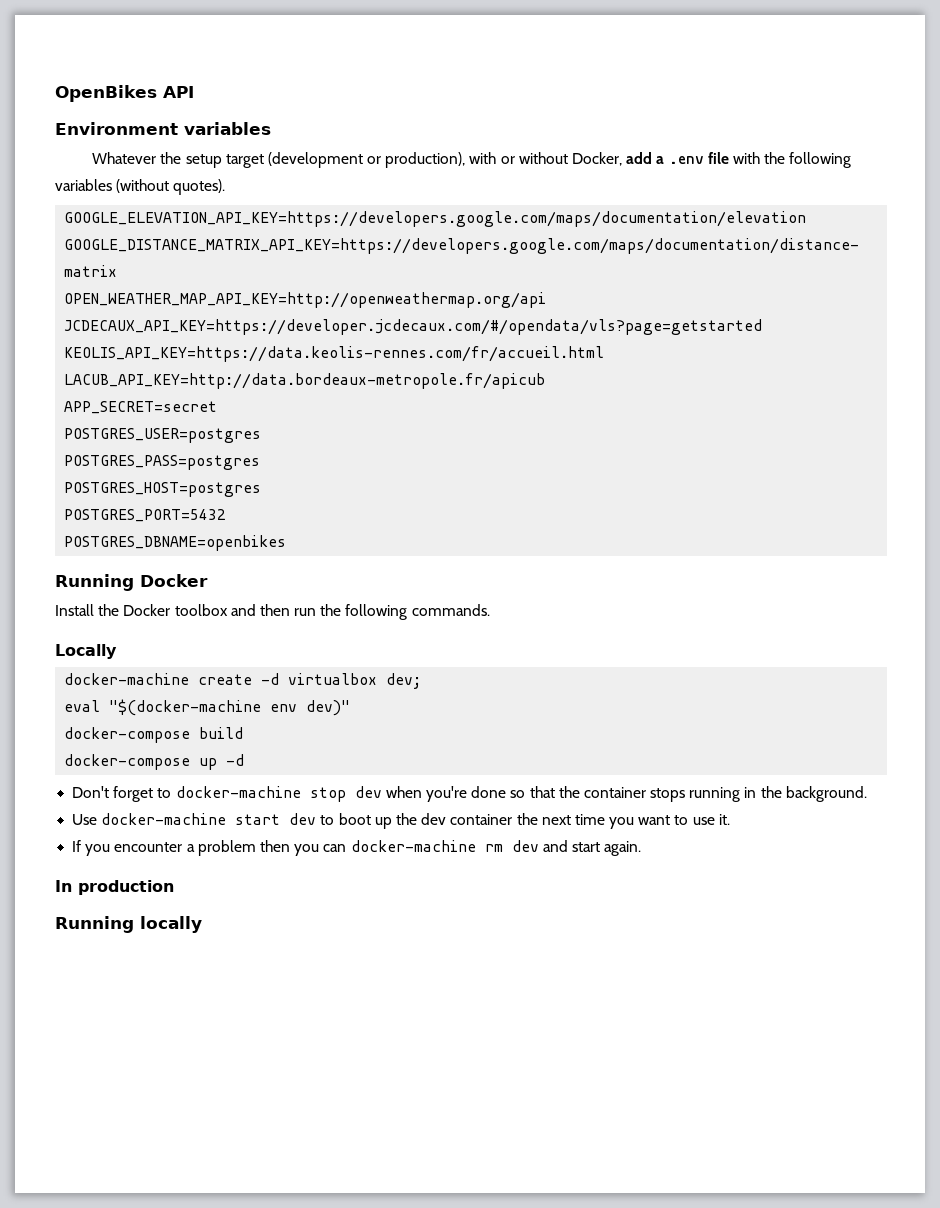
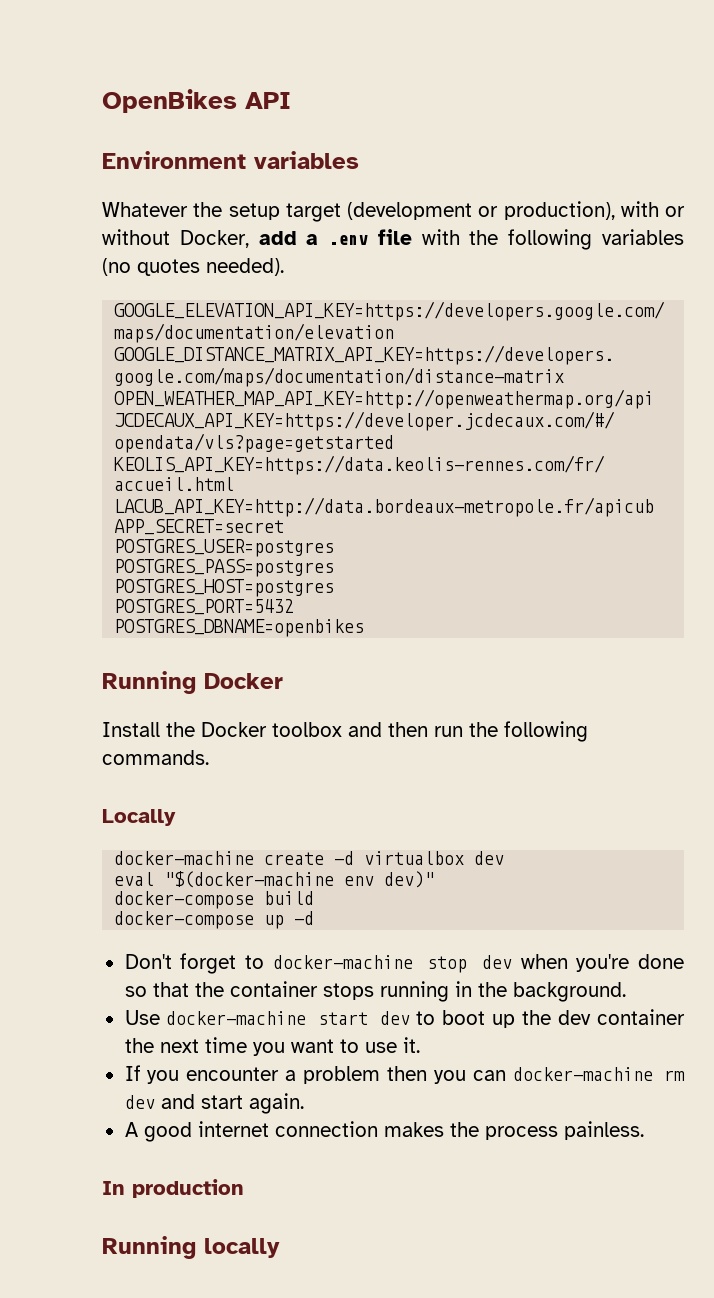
[116,179,226,195] (without quotes). -> [102,258,284,276] (no quotes needed).
[386,673,422,689] dev; -> [474,851,505,865] dev
(642, 848) none -> [124,1121,644,1142] // A good internet connection makes the process painless.

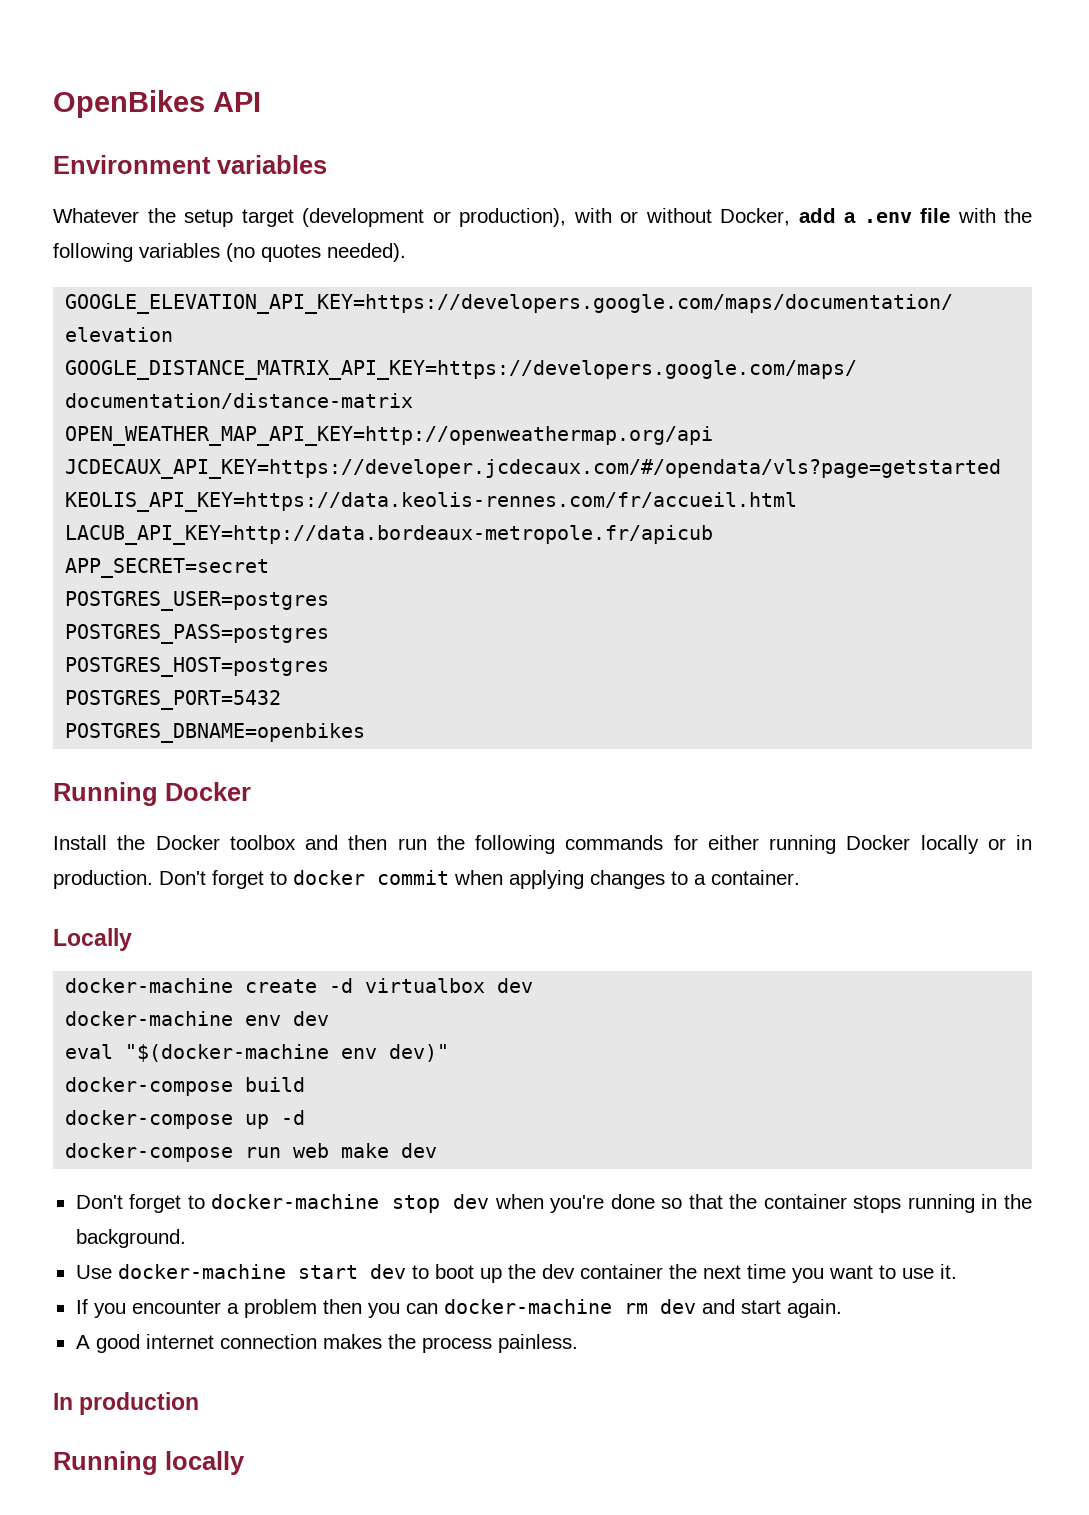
[102,750,209,765] commands. -> [565,835,1032,854] [53,870,800,889] commands for either running Docker locally or in production. Don't forget to docker commit when applying changes to a container.
(505, 858) none -> [65,1011,330,1026] // docker-machine env dev
(315, 918) none -> [65,1143,438,1162] // docker-compose run web make dev

